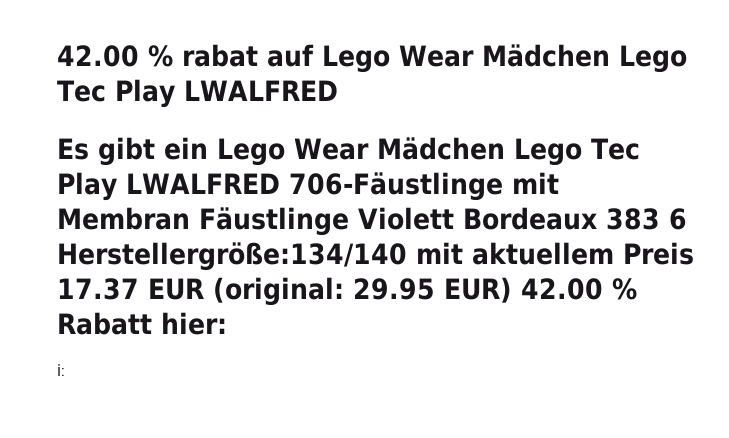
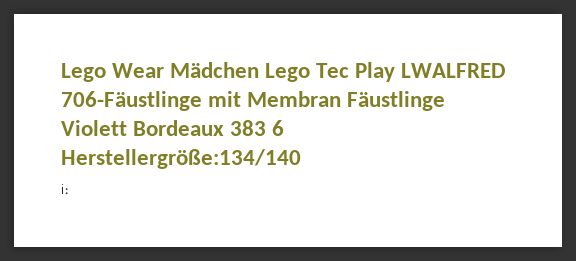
[57,44,687,73] [57,79,338,108] [57,137,208,166] 42.00 % rabat auf Lego Wear Mädchen Lego Tec Play LWALFRED // Es gibt ein -> (61, 72) none
[416,242,694,265] [57,277,637,306] [57,312,227,335] mit aktuellem Preis 17.37 EUR (original: 29.95 EUR) 42.00 % Rabatt hier: -> (301, 159) none

